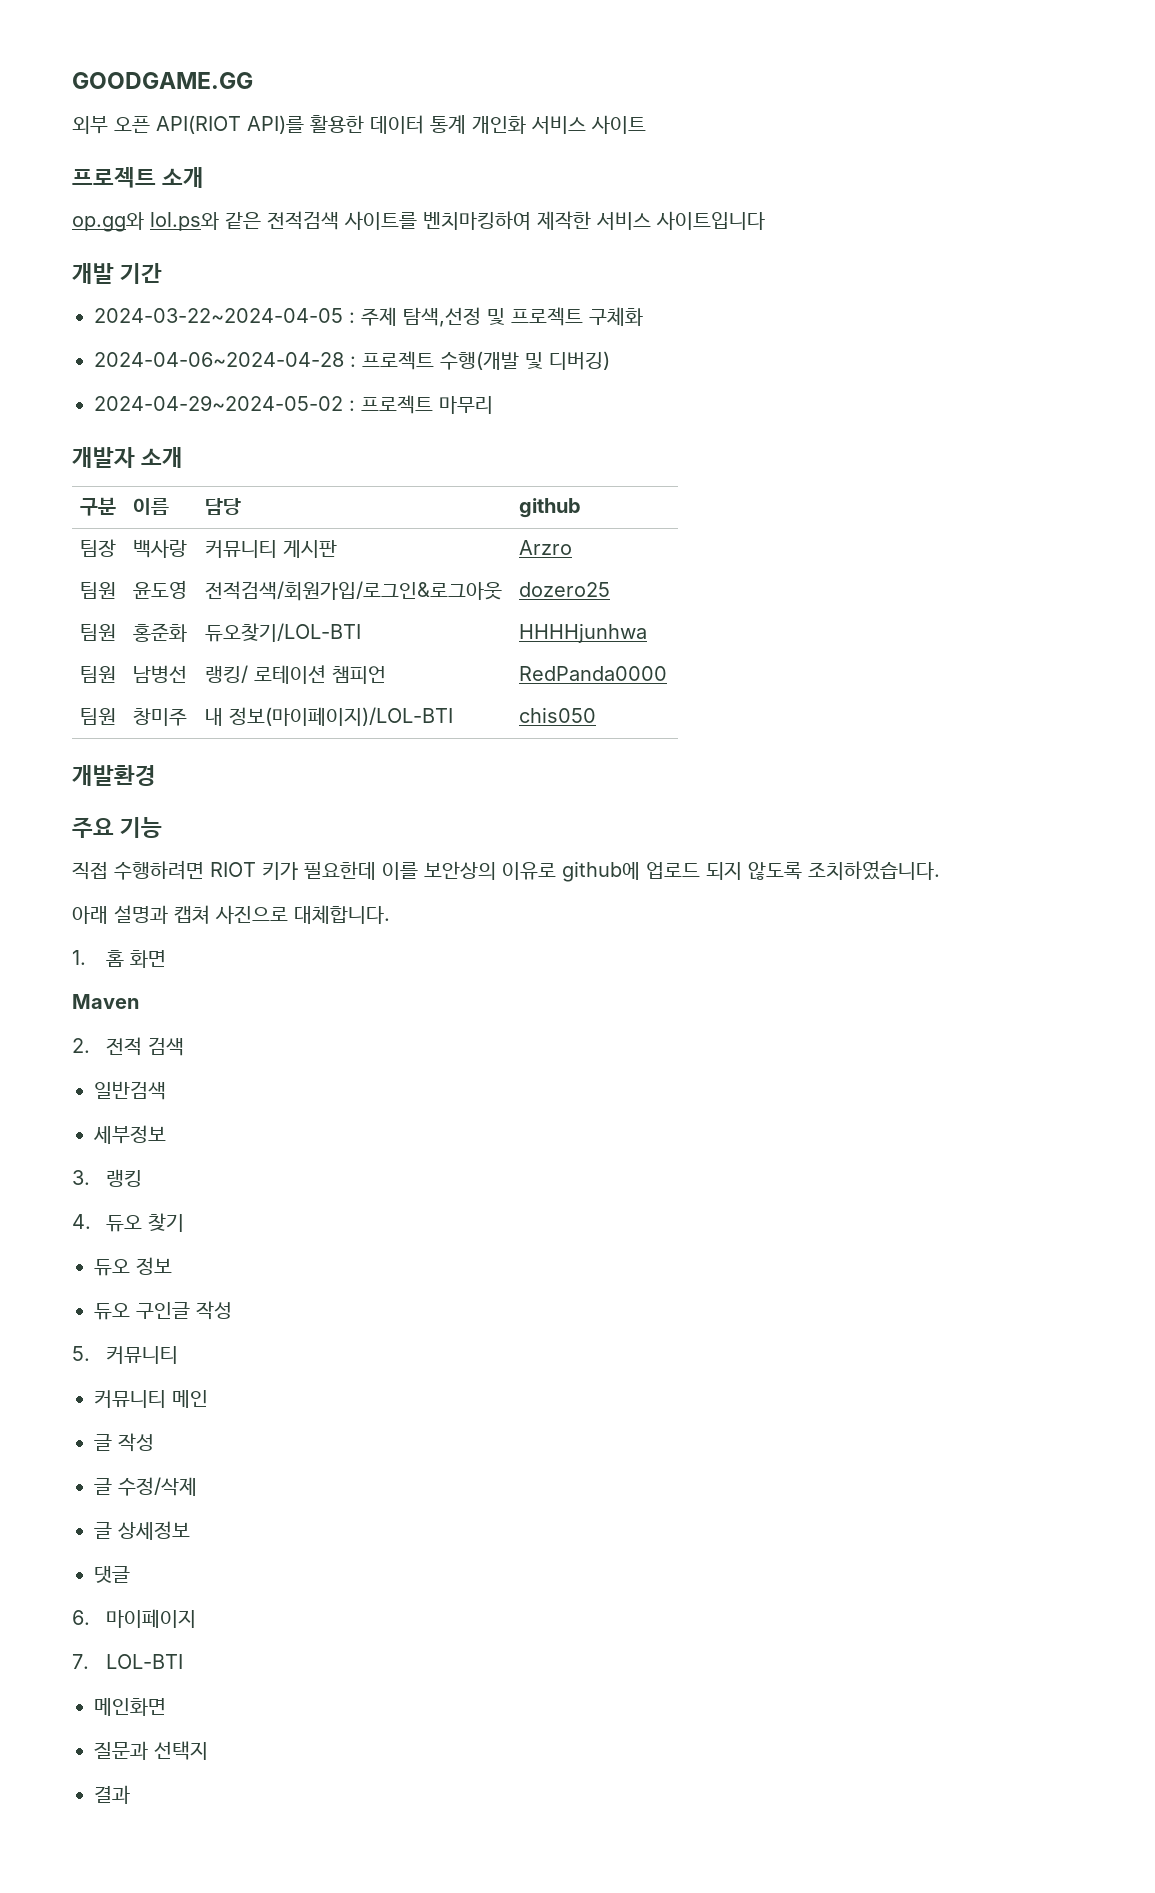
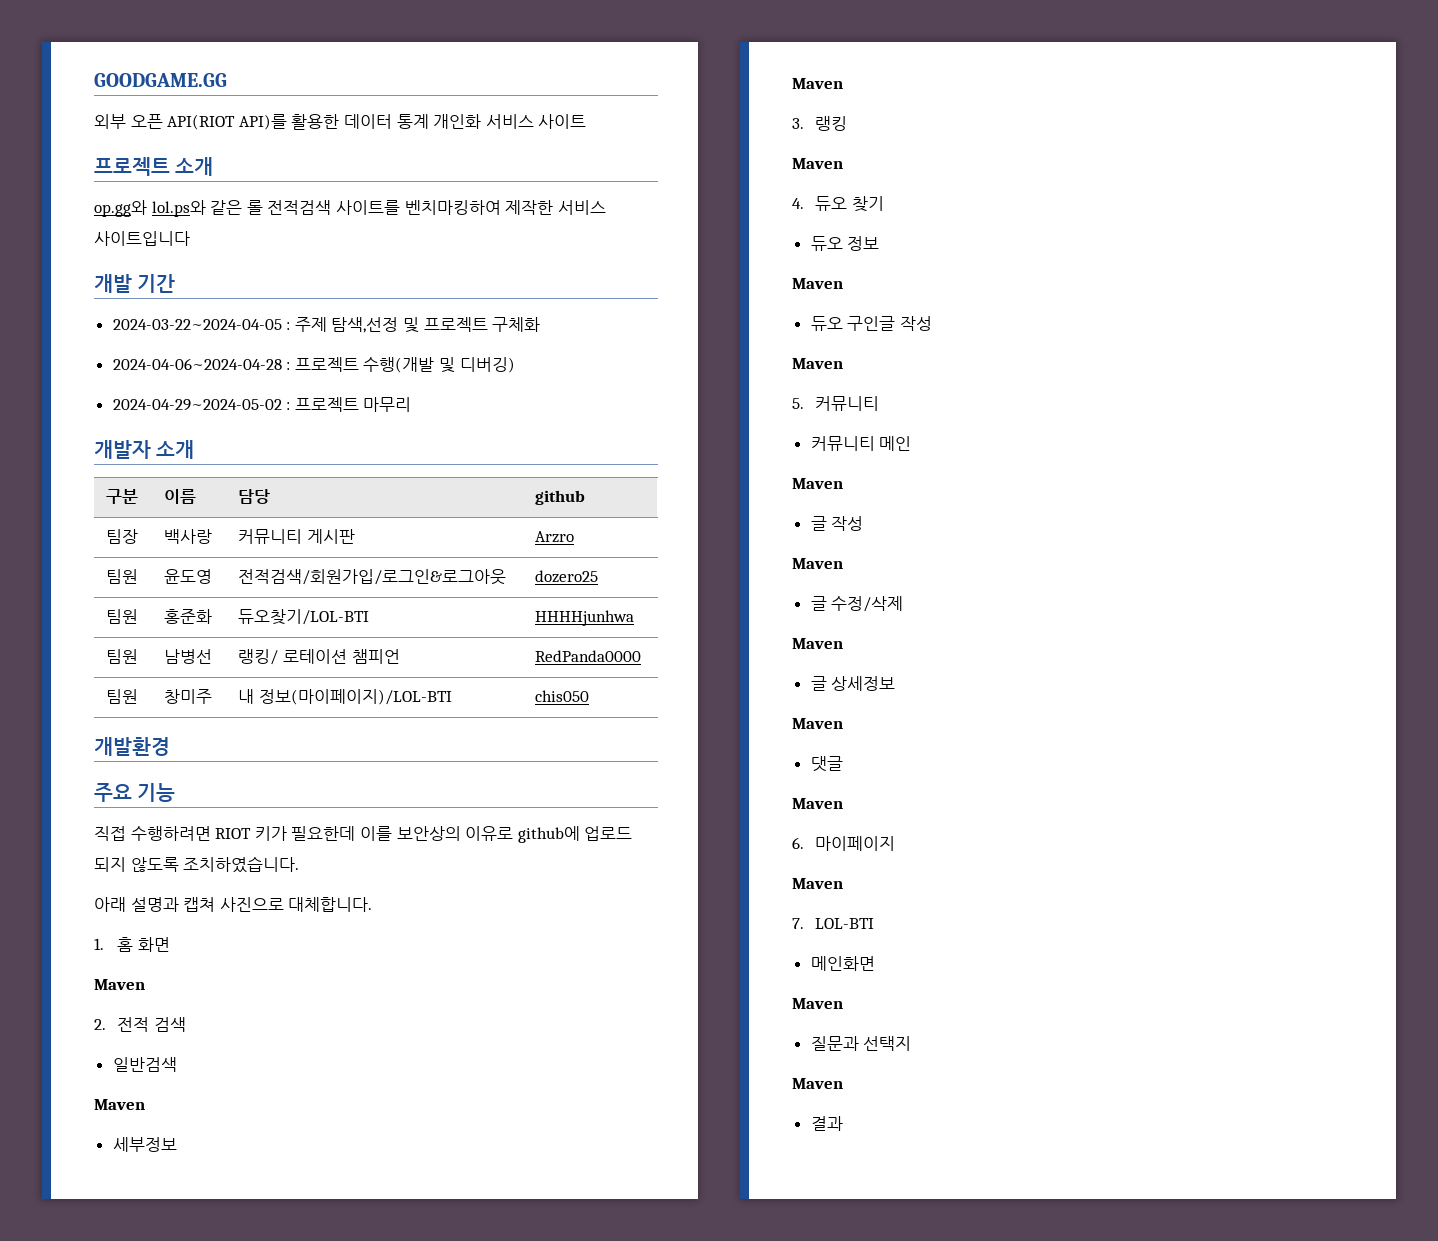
(261, 220) none -> [246,200,263,215] 롤
(166, 1090) none -> [94,1099,145,1110] // Maven
(166, 1134) none -> [792,78,843,89] // Maven
(143, 1178) none -> [792,158,843,169] // Maven
(172, 1266) none -> [792,278,843,289] // Maven
(232, 1310) none -> [792,358,843,369] // Maven
(208, 1399) none -> [792,478,843,489] // Maven
(154, 1442) none -> [792,558,843,569] // Maven
(197, 1486) none -> [792,638,843,649] // Maven
(190, 1530) none -> [792,718,843,729] // Maven
(130, 1574) none -> [792,798,843,809] // Maven
(197, 1618) none -> [792,878,843,889] // Maven
(166, 1707) none -> [792,998,843,1009] // Maven
(208, 1750) none -> [792,1078,843,1089] // Maven

